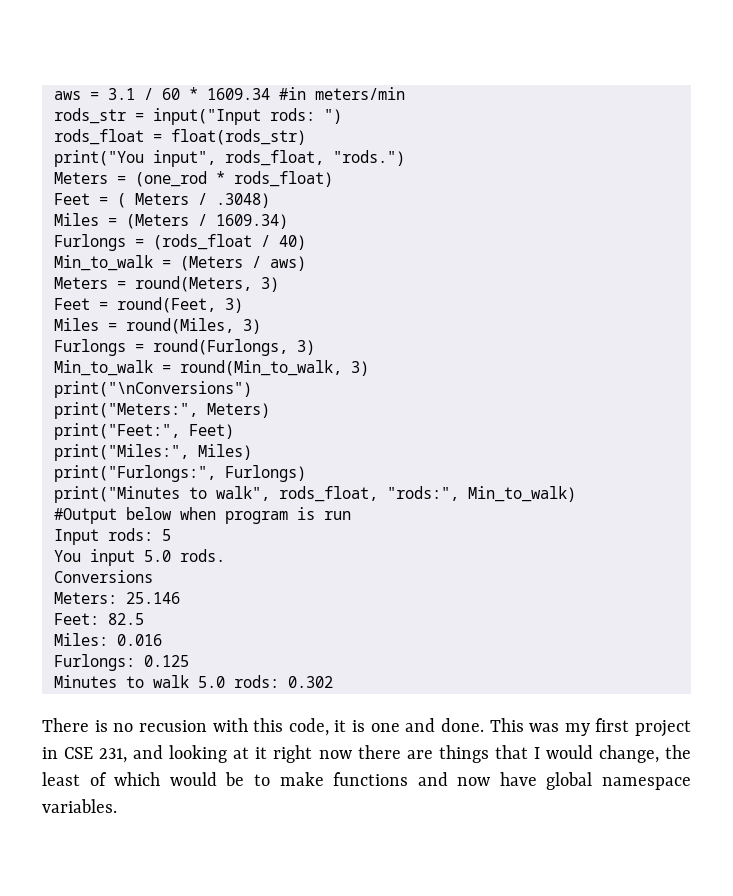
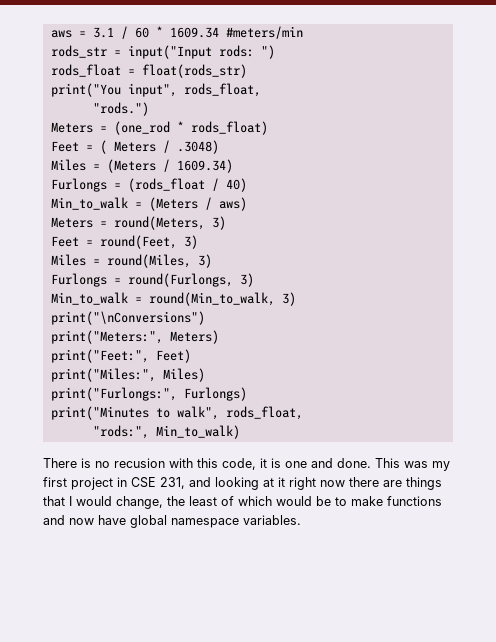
[278,87,405,100] #in meters/min -> [225,26,303,39] #meters/min
(324, 158) none -> (261, 90) //
(378, 494) none -> (303, 413) //
[53,507,351,524] [53,528,171,545] [53,549,225,566] [53,570,153,583] [53,592,180,604] [53,613,144,625] [53,633,162,646] [53,654,189,671] [53,675,333,688] // #Output below when program is run // Input rods: 5 // You input 5.0 rods. // Conversions // Meters: 25.146 // Feet: 82.5 // Miles: 0.016 // Furlongs: 0.125 // Minutes to walk 5.0 rods: 0.302 -> (240, 432) none

